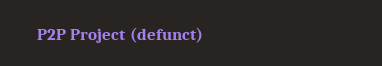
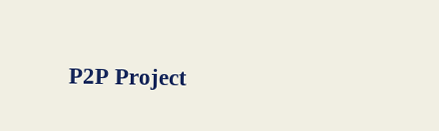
[129,27,203,43] (defunct) -> (188, 79) none

